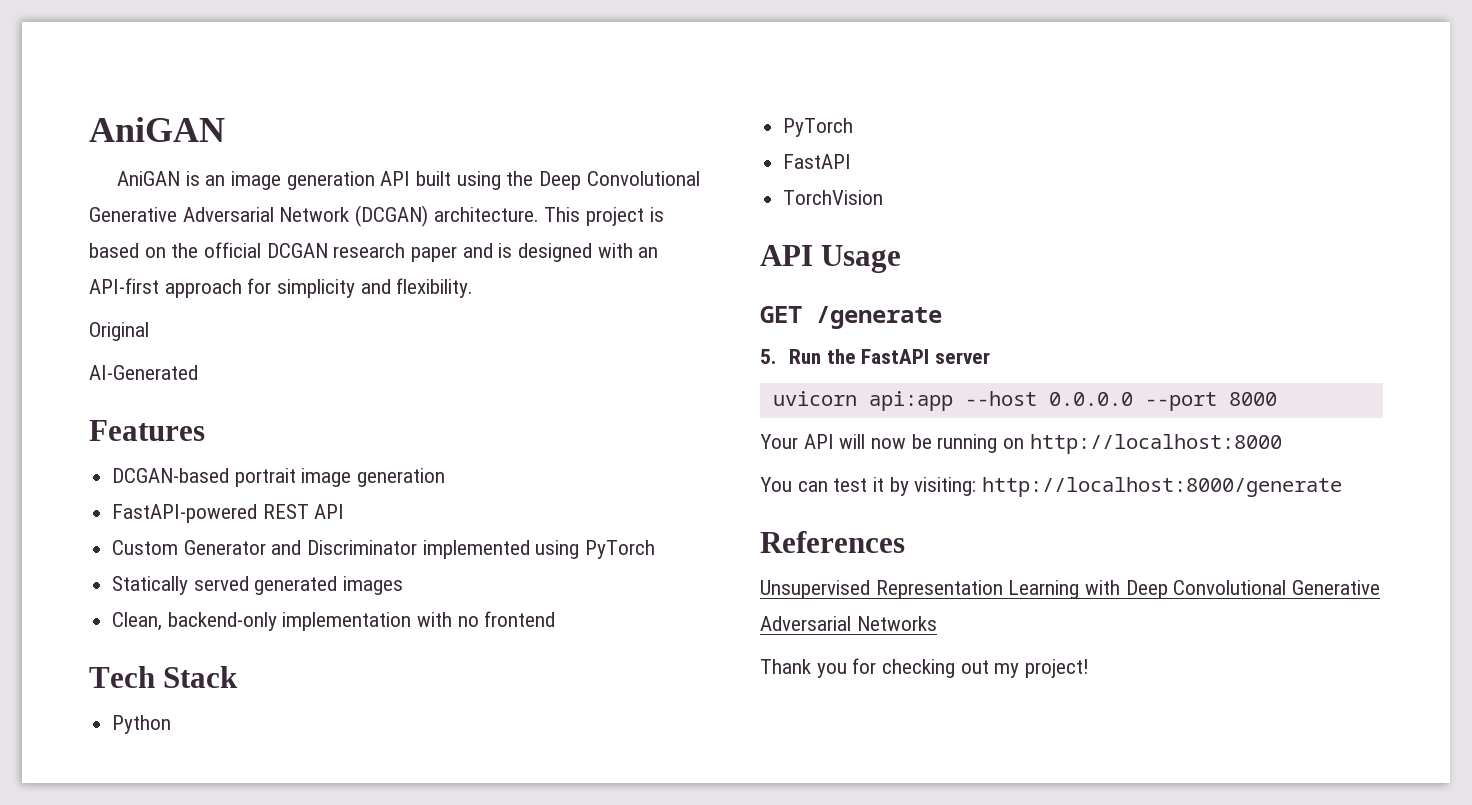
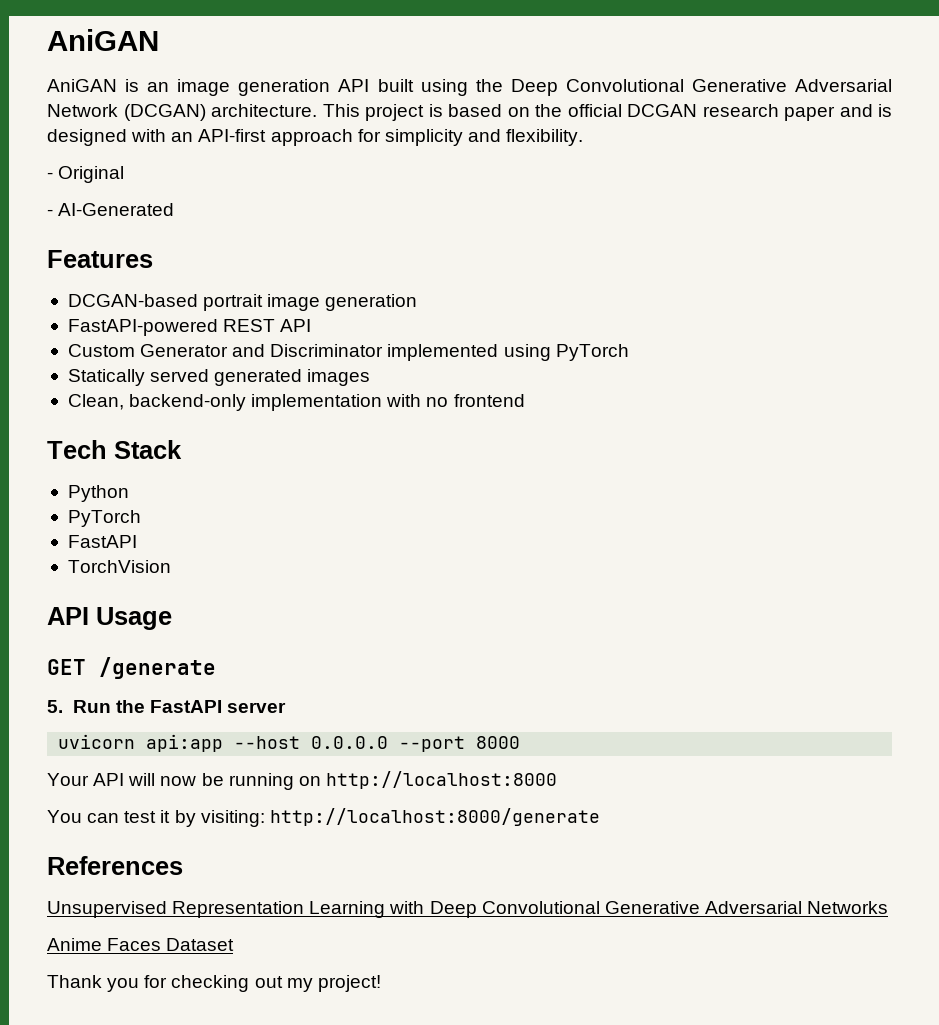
(474, 288) none -> [47,172,53,179] -
(149, 331) none -> [47,209,53,216] -
(937, 623) none -> [47,938,235,951] // Anime Faces Dataset

